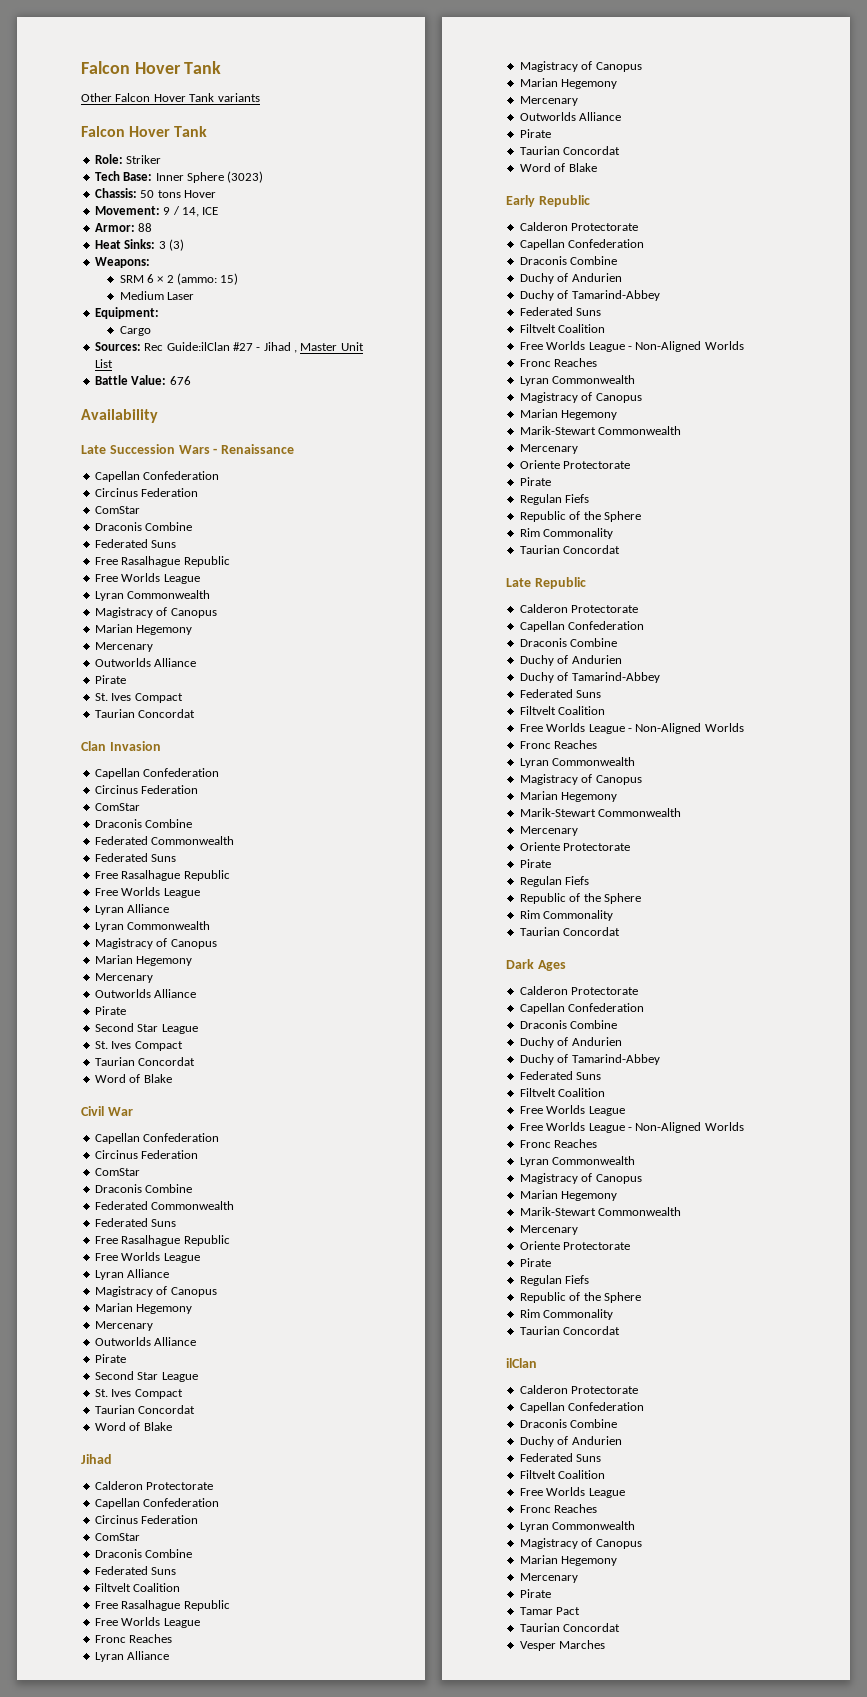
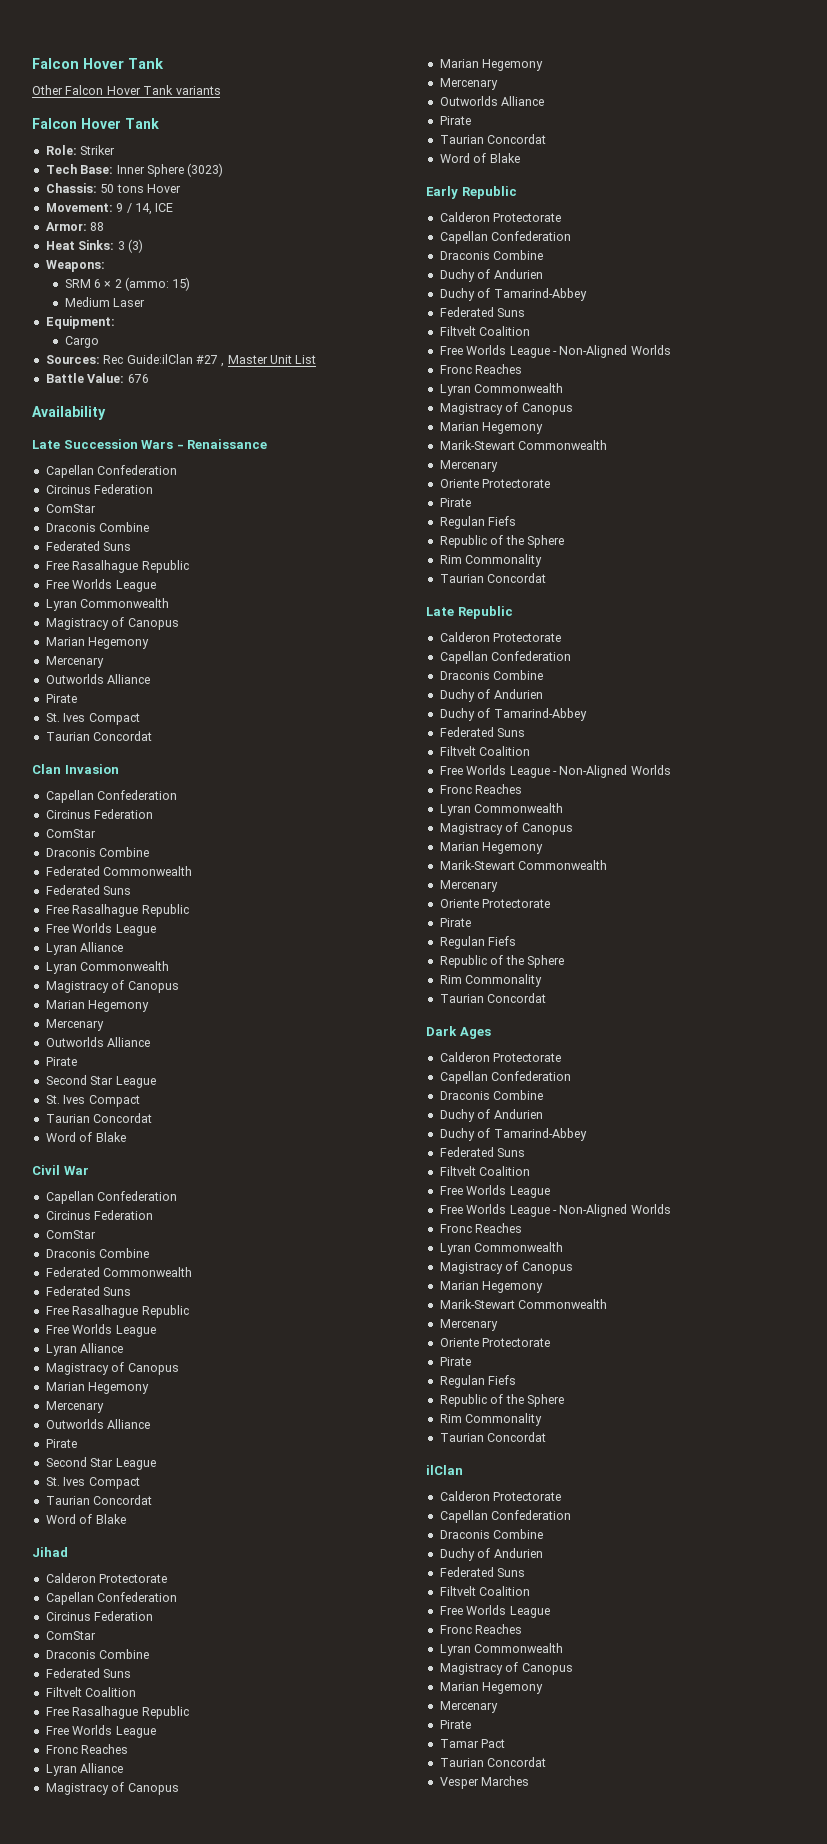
[256,342,291,351] - Jihad -> (218, 359) none

